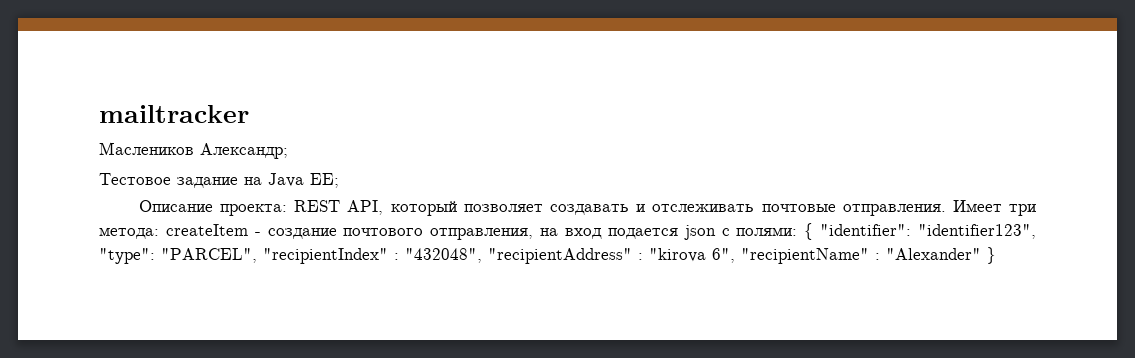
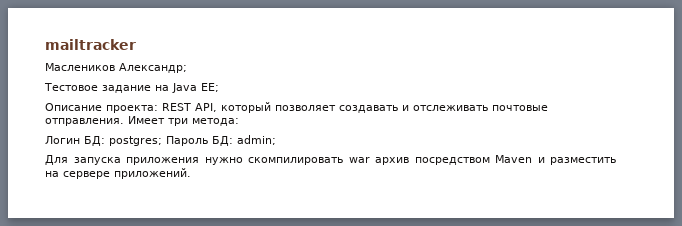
[165,223,1036,240] [99,247,996,264] createItem - создание почтового отправления, на вход подается json c полями: { "identifier": "identifier123", "type": "PARCEL", "recipientIndex" : "432048", "recipientAddress" : "kirova 6", "recipientName" : "Alexander" } -> [45,135,276,146] [45,155,616,165] [45,168,191,179] // Логин БД: postgres; Пароль БД: admin; // Для запуска приложения нужно скомпилировать war архив посредством Maven и разместить на сервере приложений.

